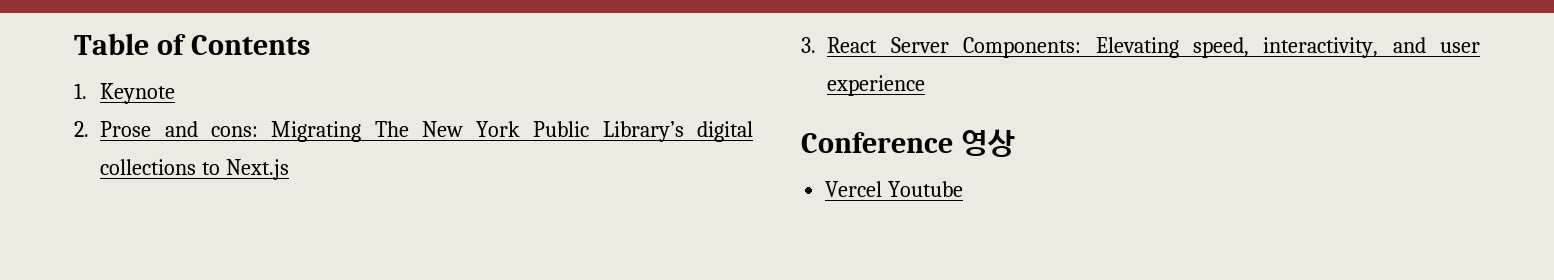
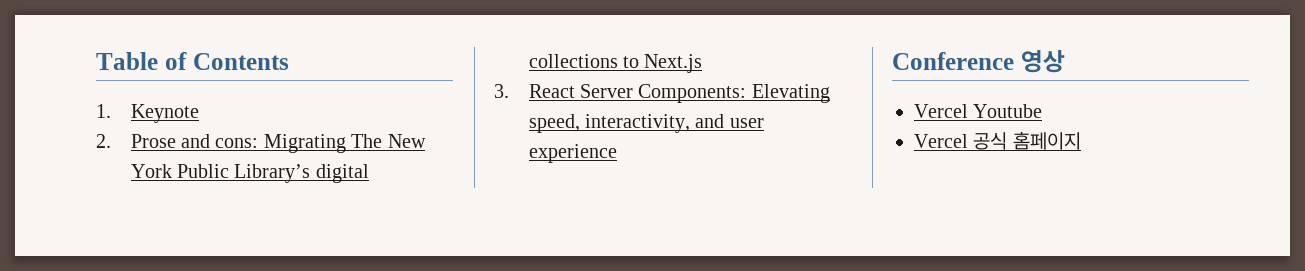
(964, 189) none -> [914,131,1081,150] // Vercel 공식 홈페이지

